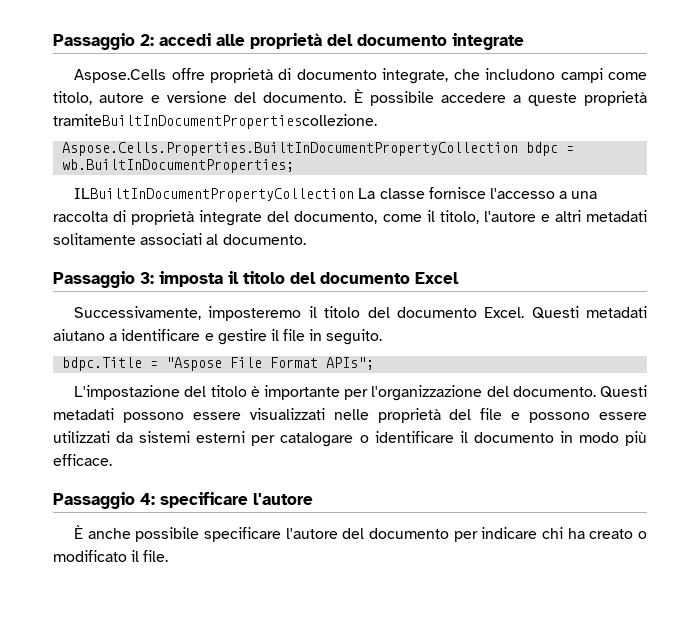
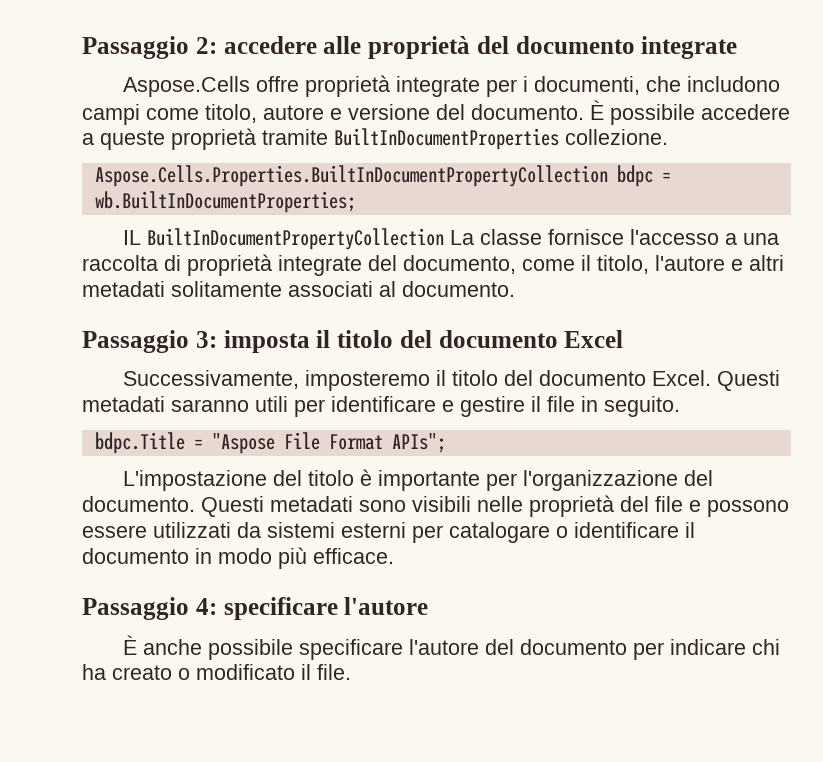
[159,33,211,46] accedi -> [223,36,317,54] accedere
[278,68,449,84] di documento integrate, -> [396,76,641,97] integrate per i documenti,
[53,114,377,129] tramiteBuiltInDocumentPropertiescollezione. -> [262,128,668,150] tramite BuiltInDocumentProperties collezione.
[74,188,355,202] ILBuiltInDocumentPropertyCollection -> [123,228,445,250] IL BuiltInDocumentPropertyCollection
[53,329,118,341] aiutano a -> [171,396,325,417] saranno utili per
[122,408,325,423] possono essere visualizzati -> [359,496,471,512] sono visibili

